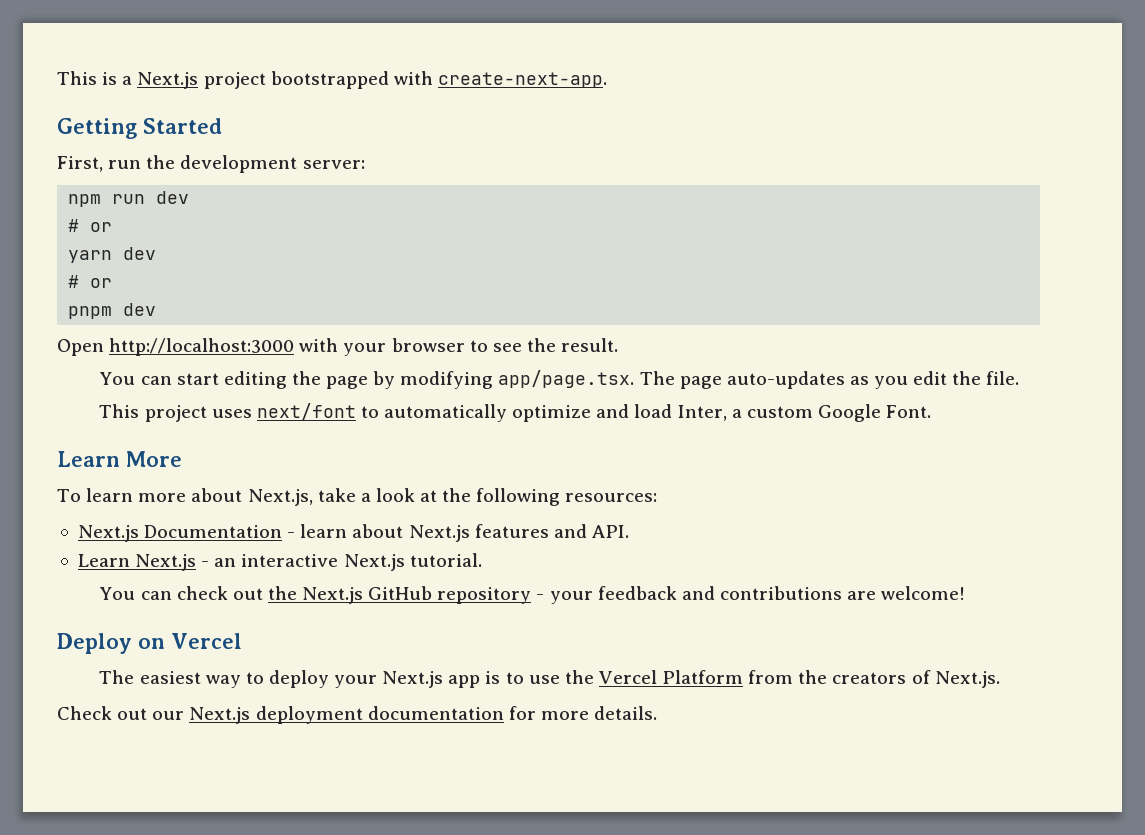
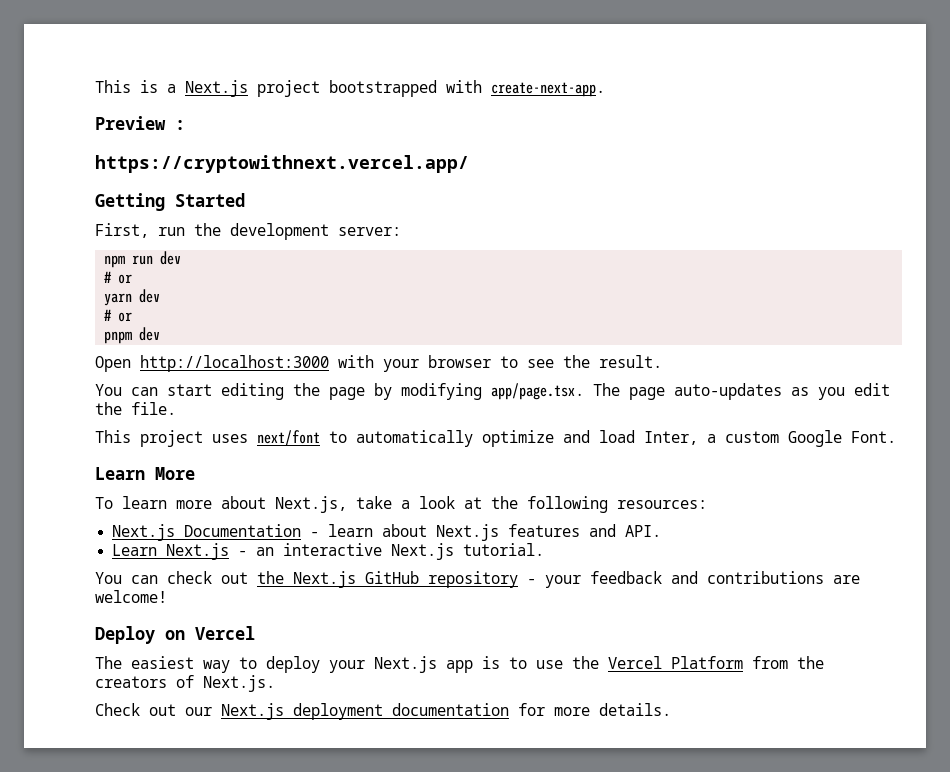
(607, 80) none -> [95,116,185,130] [95,155,469,173] // Preview : // https://cryptowithnext.vercel.app/

